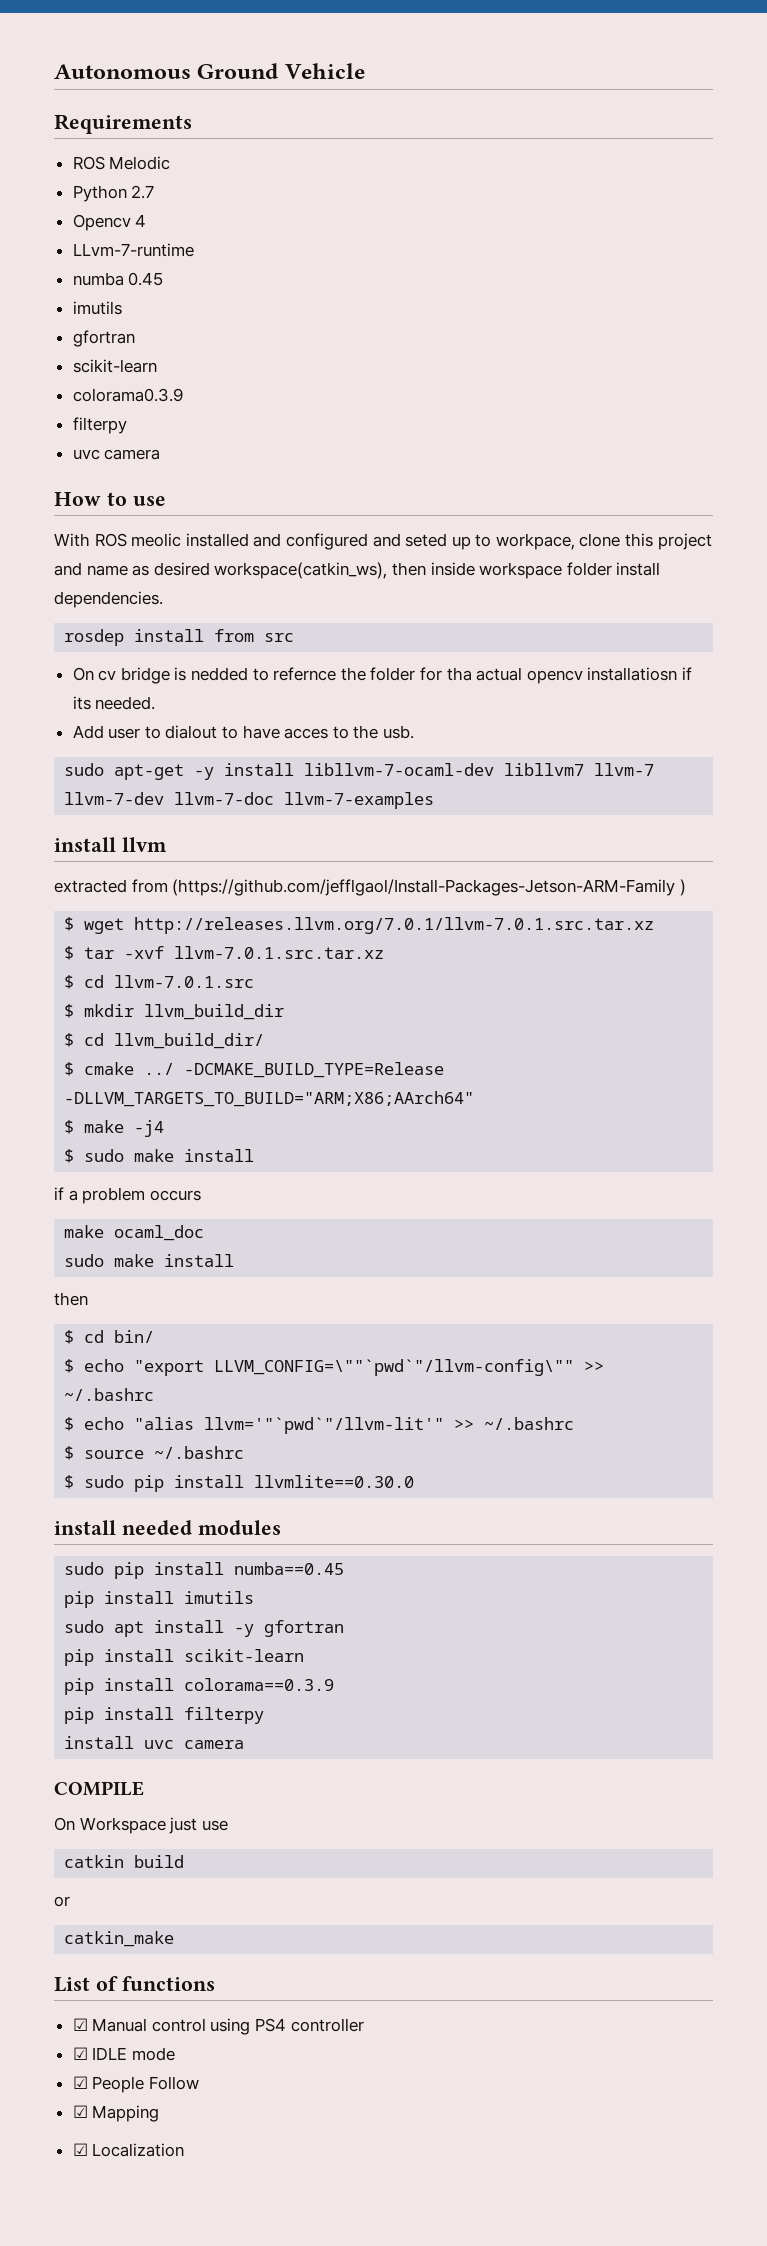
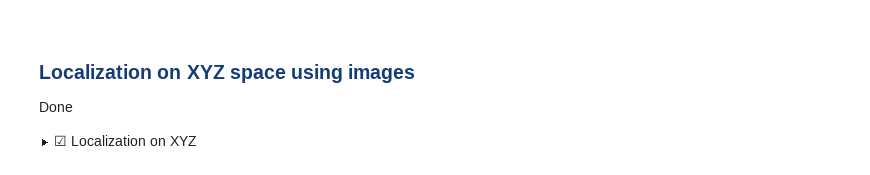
[54,63,365,79] [54,114,192,134] [72,156,171,170] [72,185,155,202] [72,214,147,231] [72,243,194,257] [72,272,164,286] [72,301,122,315] [72,330,135,347] [72,359,157,373] [72,388,183,402] [72,417,127,434] [72,449,161,460] [54,492,166,506] [54,533,712,550] [54,562,661,579] [54,591,163,608] [64,629,295,646] [72,667,692,684] [72,696,156,710] [72,725,415,739] [64,763,655,780] [64,792,435,809] [54,837,167,852] [54,879,686,896] [64,917,655,934] [64,946,385,960] [64,975,255,989] [64,1004,285,1020] [64,1033,265,1049] [64,1062,445,1078] [64,1091,475,1107] [64,1120,165,1137] [64,1149,255,1163] [54,1187,201,1204] [64,1225,205,1241] [64,1254,235,1267] [54,1292,88,1306] [64,1330,155,1344] [64,1359,605,1376] [64,1388,155,1401] [64,1417,575,1434] [64,1446,245,1460] [64,1475,415,1492] [54,1520,281,1535] [64,1562,345,1579] [64,1591,255,1608] [64,1620,345,1637] [64,1649,305,1666] [64,1678,335,1695] [64,1707,265,1724] [64,1736,245,1749] [54,1781,144,1796] [54,1817,228,1834] [64,1855,185,1868] [54,1896,70,1907] [64,1931,175,1947] [54,1976,215,1992] [72,2018,364,2035] [72,2047,175,2061] [72,2076,199,2093] [72,2105,160,2122] Autonomous Ground Vehicle // Requirements // ROS Melodic // Python 2.7 // Opencv 4 // LLvm-7-runtime // numba 0.45 // imutils // gfortran // scikit-learn // colorama0.3.9 // filterpy // uvc camera // How to use // With ROS meolic installed and configured and seted up to workpace, clone this project and name as desired workspace(catkin_ws), then inside workspace folder install dependencies. // rosdep install from src // On cv bridge is nedded to refernce the folder for tha actual opencv installatiosn if its needed. // Add user to dialout to have acces to the usb. // sudo apt-get -y install libllvm-7-ocaml-dev libllvm7 llvm-7 llvm-7-dev llvm-7-doc llvm-7-examples // install llvm // extracted from (https://github.com/jefflgaol/Install-Packages-Jetson-ARM-Family ) // $ wget http://releases.llvm.org/7.0.1/llvm-7.0.1.src.tar.xz // $ tar -xvf llvm-7.0.1.src.tar.xz // $ cd llvm-7.0.1.src // $ mkdir llvm_build_dir // $ cd llvm_build_dir/ // $ cmake ../ -DCMAKE_BUILD_TYPE=Release -DLLVM_TARGETS_TO_BUILD="ARM;X86;AArch64" // $ make -j4 // $ sudo make install // if a problem occurs // make ocaml_doc // sudo make install // then // $ cd bin/ // $ echo "export LLVM_CONFIG=\""`pwd`"/llvm-config\"" >> ~/.bashrc // $ echo "alias llvm='"`pwd`"/llvm-lit'" >> ~/.bashrc // $ source ~/.bashrc // $ sudo pip install llvmlite==0.30.0 // install needed modules // sudo pip install numba==0.45 // pip install imutils // sudo apt install -y gfortran // pip install scikit-learn // pip install colorama==0.3.9 // pip install filterpy // install uvc camera // COMPILE // On Workspace just use // catkin build // or // catkin_make // List of functions // ☑ Manual control using PS4 controller // ☑ IDLE mode // ☑ People Follow // ☑ Mapping -> [39,64,416,83] [39,102,73,112] Localization on XYZ space using images // Done
(185, 2150) none -> [150,136,198,146] on XYZ

